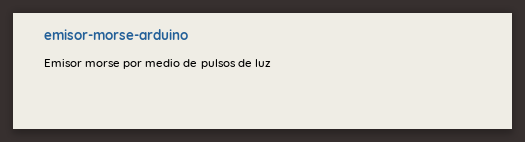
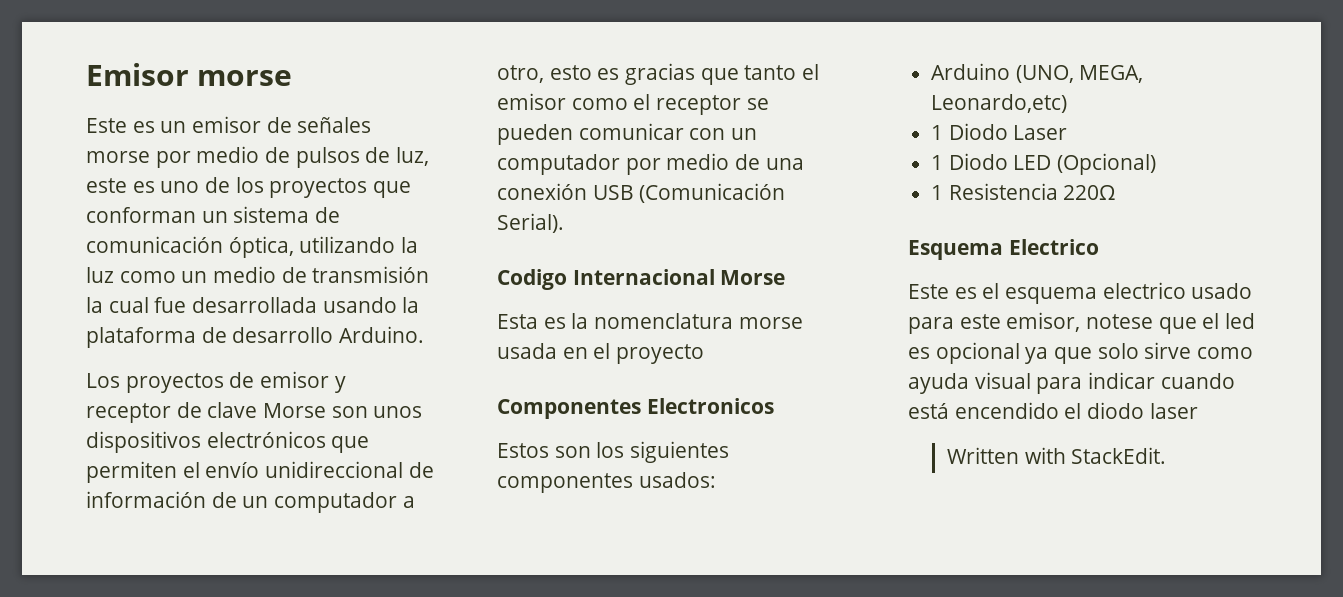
[44,29,188,40] [44,59,82,67] emisor-morse-arduino // Emisor -> [86,63,292,86] [86,116,372,133] Emisor morse // Este es un emisor de señales
[254,59,271,67] luz -> [396,147,430,166] [86,177,412,198] [86,206,341,223] [86,236,419,258] [86,266,430,283] [86,297,420,313] [86,326,425,348] [86,371,346,393] [86,402,423,423] [86,431,370,453] [86,461,434,483] [86,491,415,513] [497,63,820,85] [497,93,769,115] [497,123,758,145] [497,153,804,175] [497,183,786,203] [497,213,564,233] [497,269,786,290] [497,313,803,329] [497,343,705,364] [497,398,774,419] [497,441,730,463] [497,472,716,493] [931,63,1144,83] [931,94,1068,113] [931,123,1068,140] [931,153,1157,175] [931,183,1116,200] [908,239,1099,260] [908,282,1253,304] [908,312,1256,334] [908,342,1254,364] [908,372,1235,394] [908,402,1198,419] [946,447,1167,464] luz, este es uno de los proyectos que conforman un sistema de comunicación óptica, utilizando la luz como un medio de transmisión la cual fue desarrollada usando la plataforma de desarrollo Arduino. // Los proyectos de emisor y receptor de clave Morse son unos dispositivos electrónicos que permiten el envío unidireccional de información de un computador a otro, esto es gracias que tanto el emisor como el receptor se pueden comunicar con un computador por medio de una conexión USB (Comunicación Serial). // Codigo Internacional Morse // Esta es la nomenclatura morse usada en el proyecto // Componentes Electronicos // Estos son los siguientes componentes usados: // Arduino (UNO, MEGA, Leonardo,etc) // 1 Diodo Laser // 1 Diodo LED (Opcional) // 1 Resistencia 220Ω // Esquema Electrico // Este es el esquema electrico usado para este emisor, notese que el led es opcional ya que solo sirve como ayuda visual para indicar cuando está encendido el diodo laser // Written with StackEdit.

